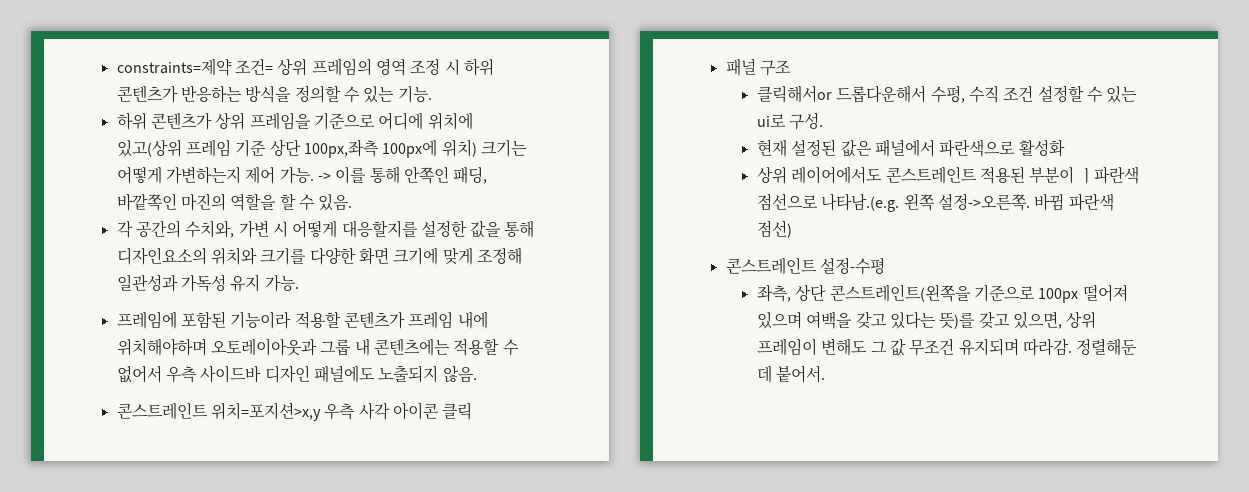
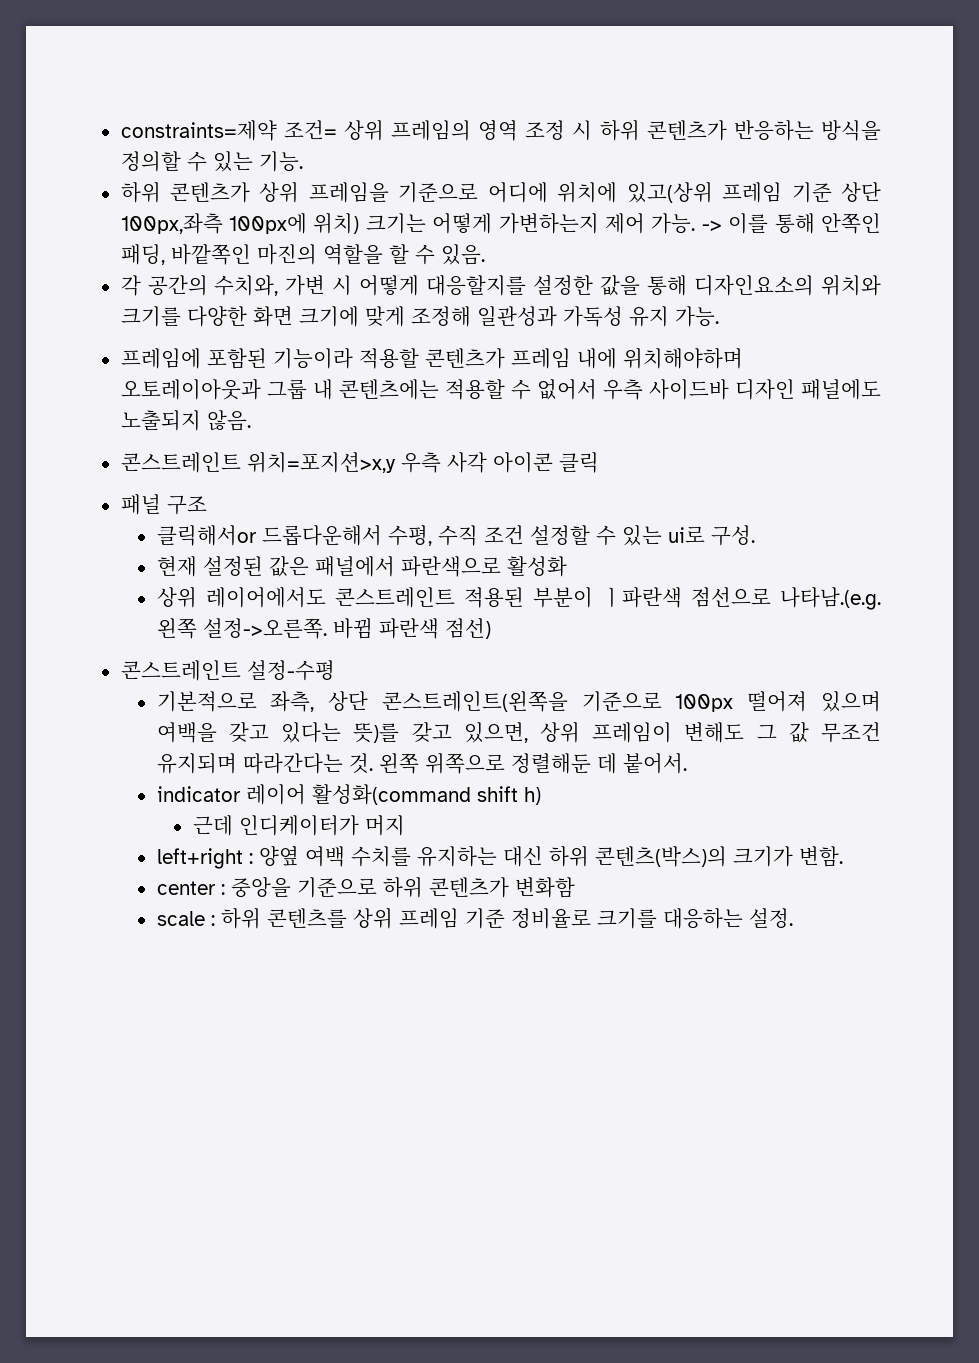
(885, 266) none -> [156,691,257,712] 기본적으로
[1022,338,1072,356] 따라감. -> [242,753,505,774] 따라간다는 것. 왼쪽 위쪽으로
(826, 374) none -> [156,784,541,805] [192,815,405,836] [156,846,843,869] [156,877,575,898] [156,908,793,929] // indicator 레이어 활성화(command shift h) // 근데 인디케이터가 머지 // left+right : 양옆 여백 수치를 유지하는 대신 하위 콘텐츠(박스)의 크기가 변함. // center : 중앙을 기준으로 하위 콘텐츠가 변화함 // scale : 하위 콘텐츠를 상위 프레임 기준 정비율로 크기를 대응하는 설정.

